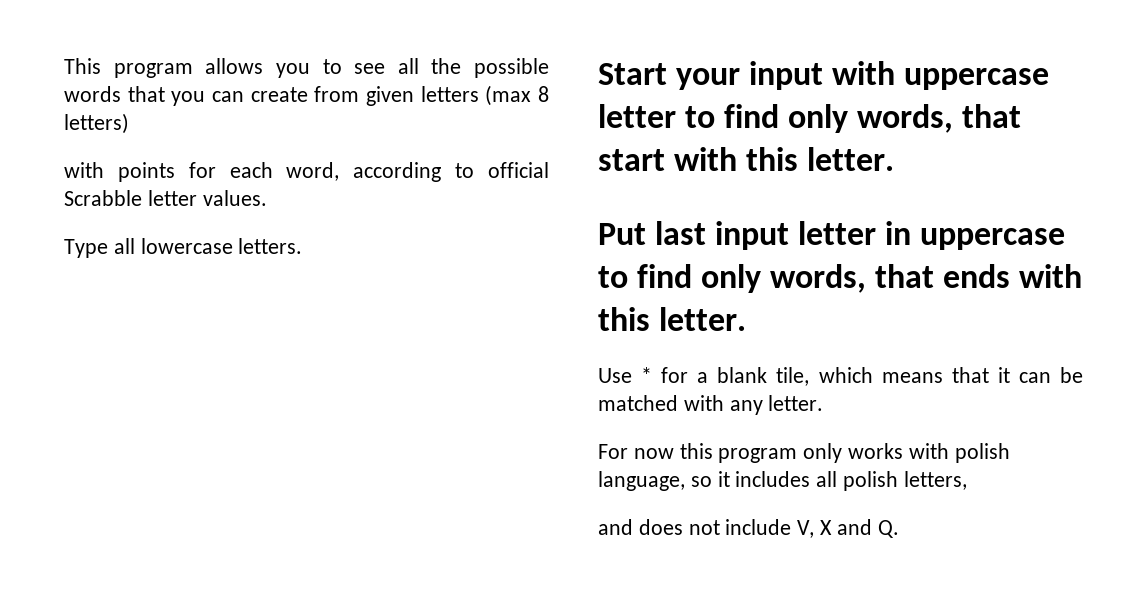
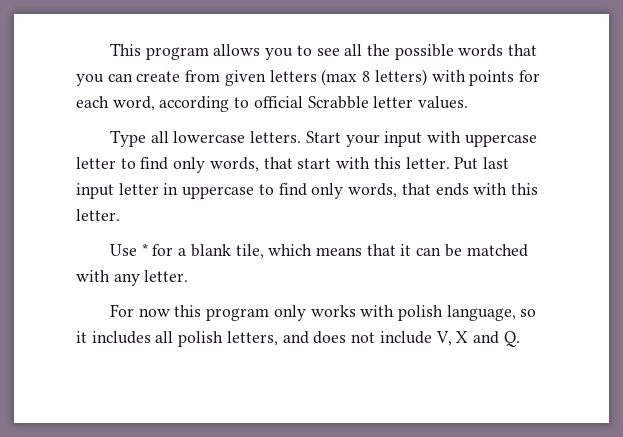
(129, 123) // -> (427, 77) none
(303, 246) // -> (302, 137) none
(895, 159) // -> (450, 163) none
(967, 480) // -> (278, 338) none

